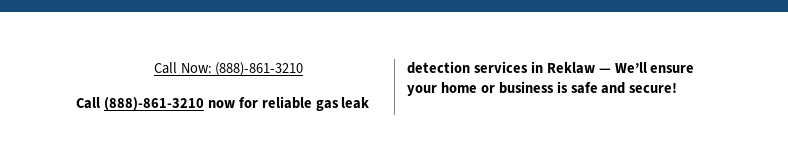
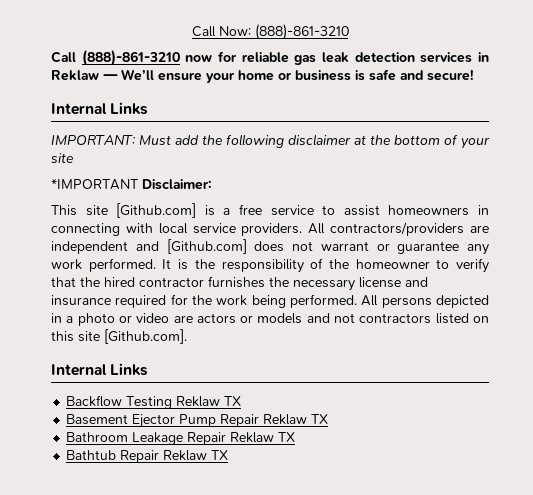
(678, 88) none -> [51,102,149,115] [51,134,490,149] [51,153,74,163] [51,179,212,190] [51,203,490,218] [51,222,489,236] [51,239,489,255] [51,258,489,273] [51,276,428,291] [51,294,489,308] [51,313,490,326] [51,329,187,344] [51,363,149,376] [66,395,242,409] [66,414,329,428] [66,432,296,445] [66,450,229,463] // Internal Links // IMPORTANT: Must add the following disclaimer at the bottom of your site // *IMPORTANT Disclaimer: // This site [Github.com] is a free service to assist homeowners in connecting with local service providers. All contractors/providers are independent and [Github.com] does not warrant or guarantee any work performed. It is the responsibility of the homeowner to verify that the hired contractor furnishes the necessary license and insurance required for the work being performed. All persons depicted in a photo or video are actors or models and not contractors listed on this site [Github.com]. // Internal Links // Backflow Testing Reklaw TX // Basement Ejector Pump Repair Reklaw TX // Bathroom Leakage Repair Reklaw TX // Bathtub Repair Reklaw TX

